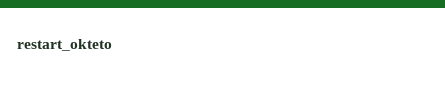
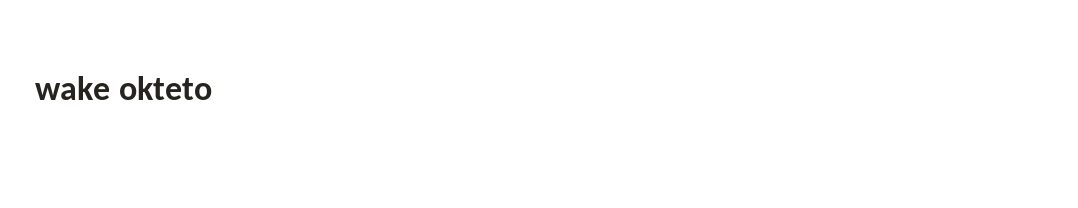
[17,39,112,51] restart_okteto -> [35,76,213,100] wake okteto

